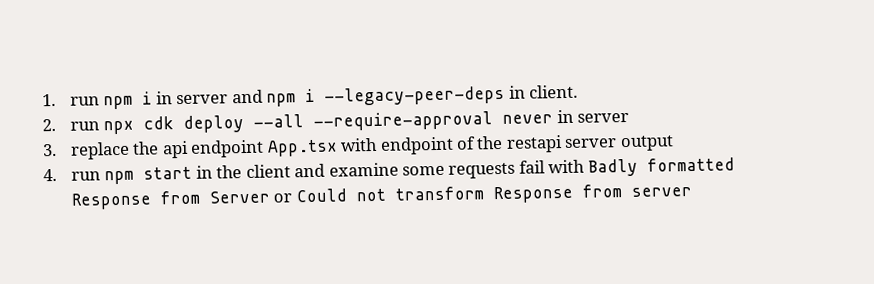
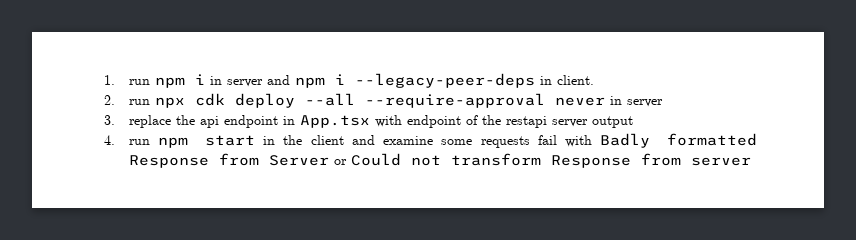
(265, 148) none -> [283,116,296,125] in

